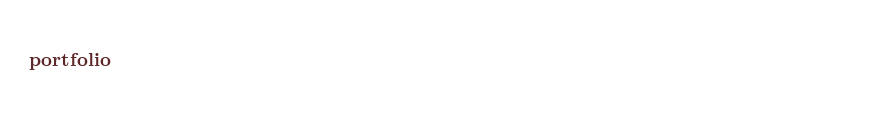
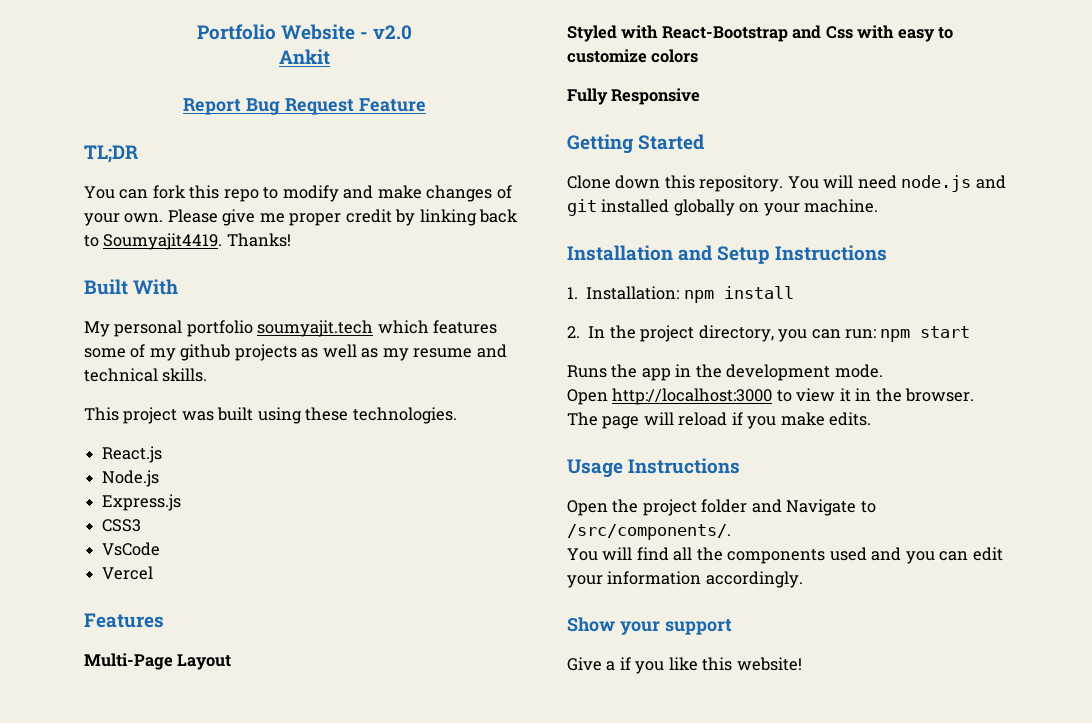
[29,53,111,70] portfolio -> [196,24,413,40] [279,49,330,65] [183,98,426,115] [84,145,138,163] [84,185,512,202] [84,209,519,226] [84,233,291,250] [84,279,179,295] [84,320,498,337] [84,344,507,361] [84,368,208,382] [84,407,457,424] [102,446,163,463] [102,470,160,487] [102,494,182,511] [102,519,142,532] [102,542,161,556] [102,566,154,580] [84,613,164,628] [84,653,232,670] [567,25,954,42] [567,49,699,63] [567,88,701,105] [567,134,705,154] [567,175,1006,192] [567,199,879,216] [567,245,888,264] [567,286,794,303] [567,325,971,342] [567,364,883,381] [567,388,975,405] [567,412,872,429] [567,458,741,478] [567,499,876,516] [567,524,731,540] [567,547,1003,564] [567,571,803,588] [567,617,732,635] [567,657,802,674] Portfolio Website - v2.0 // Ankit // Report Bug Request Feature // TL;DR // You can fork this repo to modify and make changes of your own. Please give me proper credit by linking back to Soumyajit4419. Thanks! // Built With // My personal portfolio soumyajit.tech which features some of my github projects as well as my resume and technical skills. // This project was built using these technologies. // React.js // Node.js // Express.js // CSS3 // VsCode // Vercel // Features // Multi-Page Layout // Styled with React-Bootstrap and Css with easy to customize colors // Fully Responsive // Getting Started // Clone down this repository. You will need node.js and git installed globally on your machine. // Installation and Setup Instructions // 1. Installation: npm install // 2. In the project directory, you can run: npm start // Runs the app in the development mode. // Open http://localhost:3000 to view it in the browser. The page will reload if you make edits. // Usage Instructions // Open the project folder and Navigate to /src/components/. // You will find all the components used and you can edit your information accordingly. // Show your support // Give a if you like this website!

